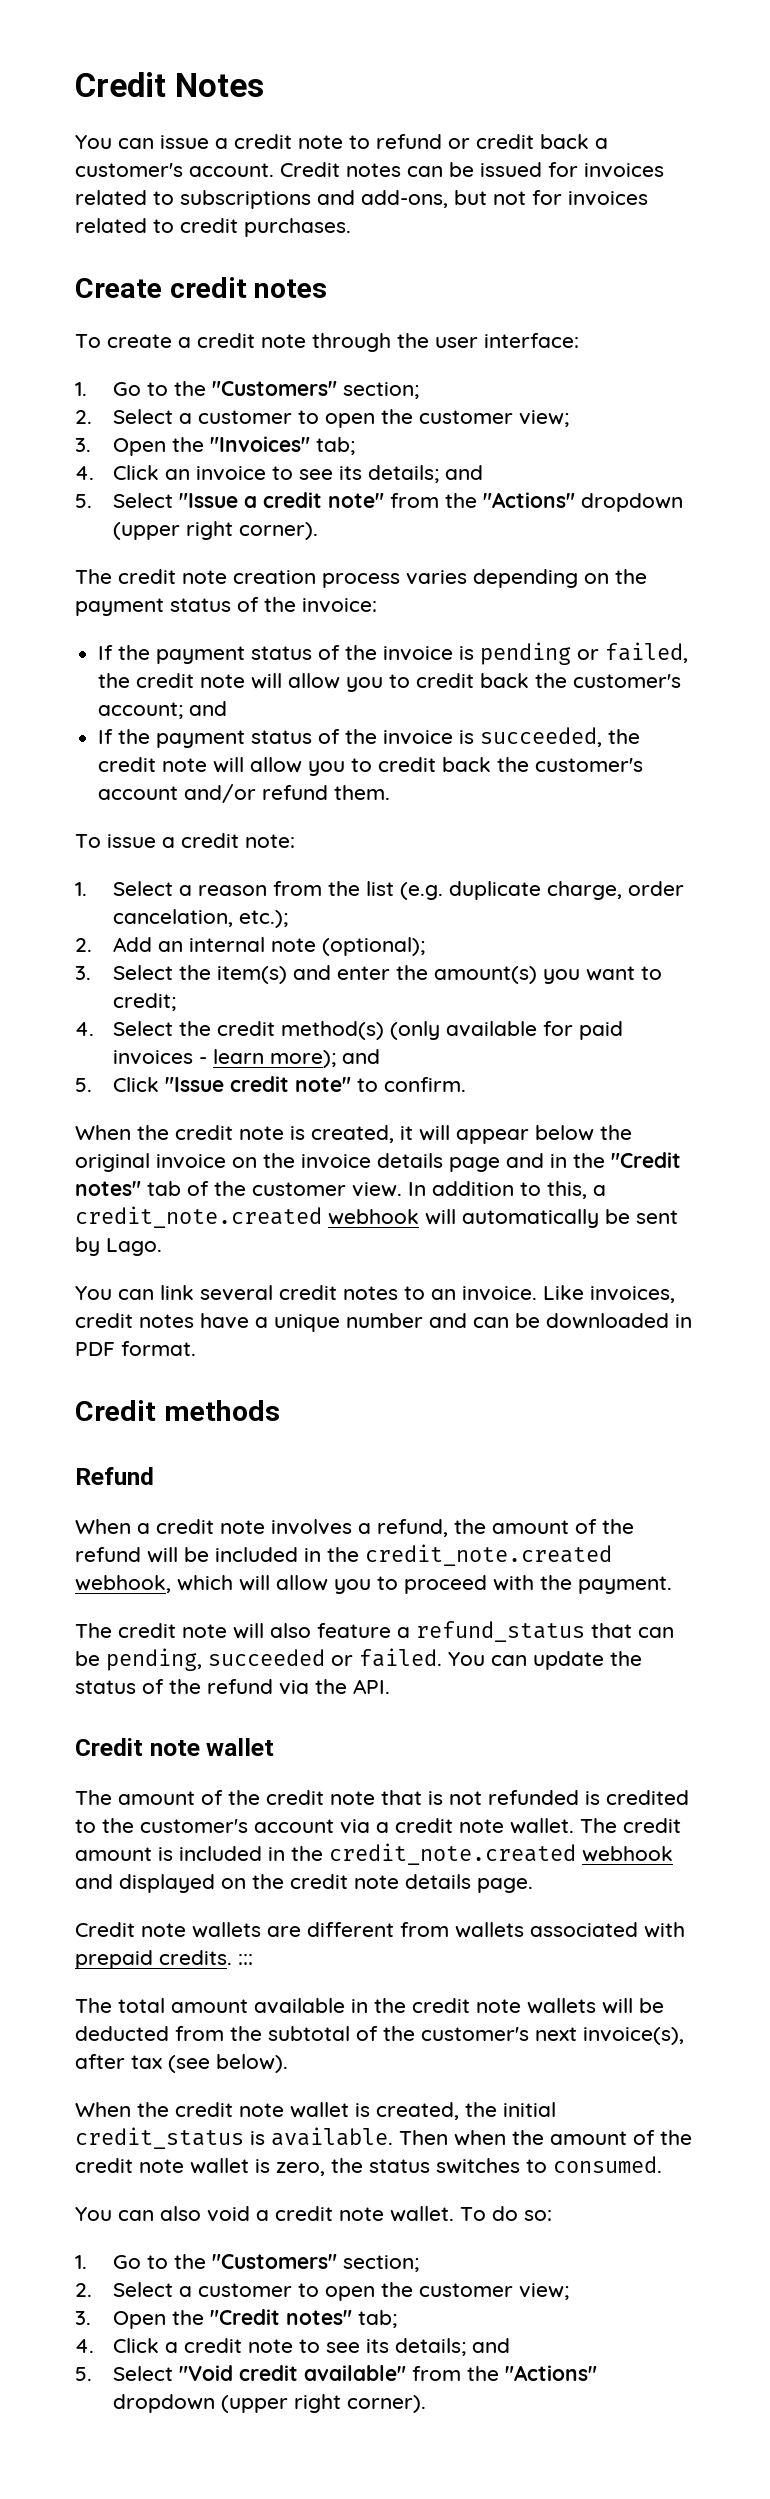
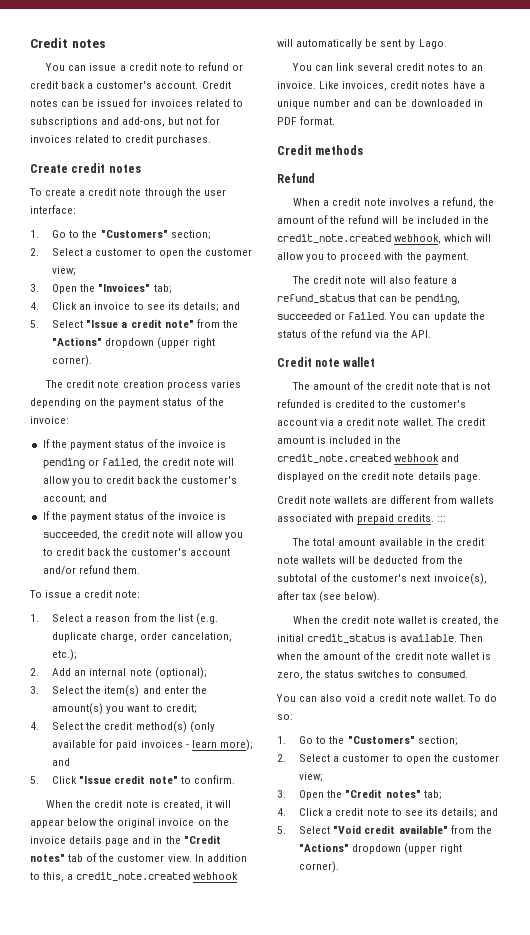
[75,72,264,97] Credit Notes -> [30,38,106,48] Credit notes

